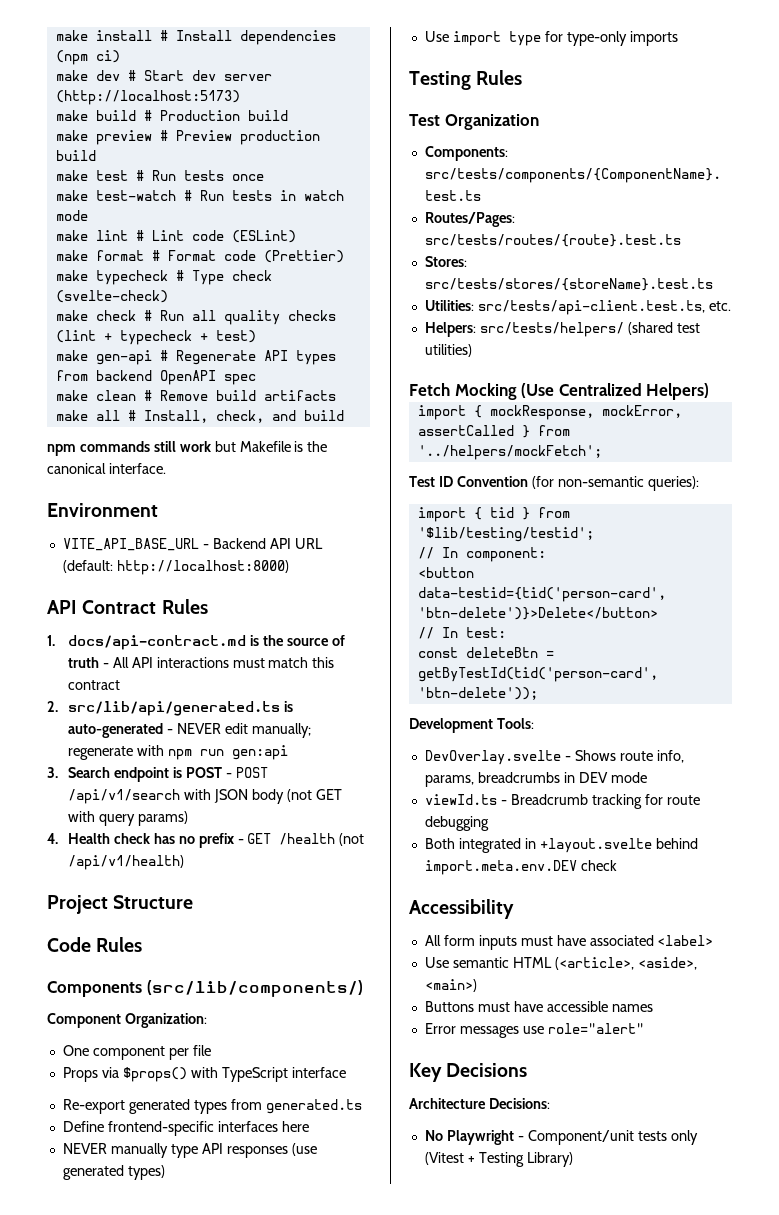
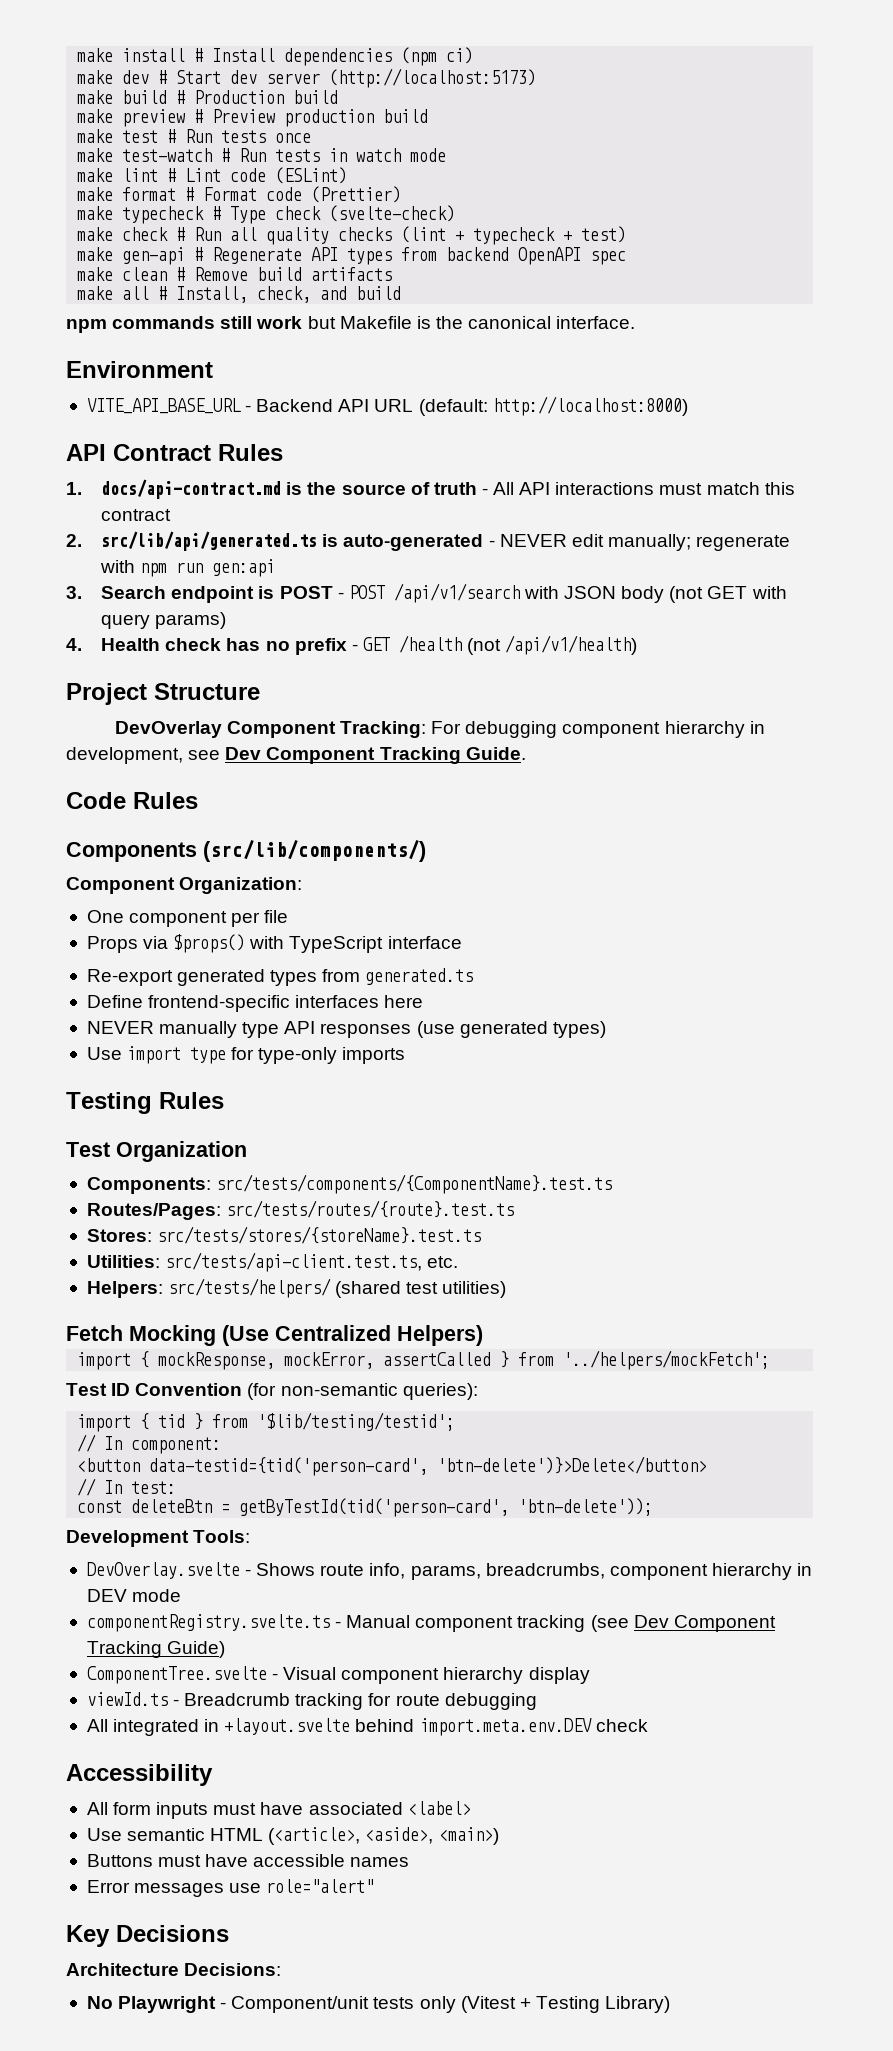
(194, 902) none -> [114,721,765,738] [66,747,526,764] // DevOverlay Component Tracking: For debugging component hierarchy in development, see Dev Component Tracking Guide.
[477,772,560,783] breadcrumbs -> [485,1563,792,1580] breadcrumbs, component hierarchy
(647, 777) none -> [86,1614,776,1632] [86,1641,226,1658] [86,1666,590,1684] // componentRegistry.svelte.ts - Manual component tracking (see Dev Component Tracking Guide) // ComponentTree.svelte - Visual component hierarchy display
[424,838,455,849] Both -> [86,1719,108,1732] All

